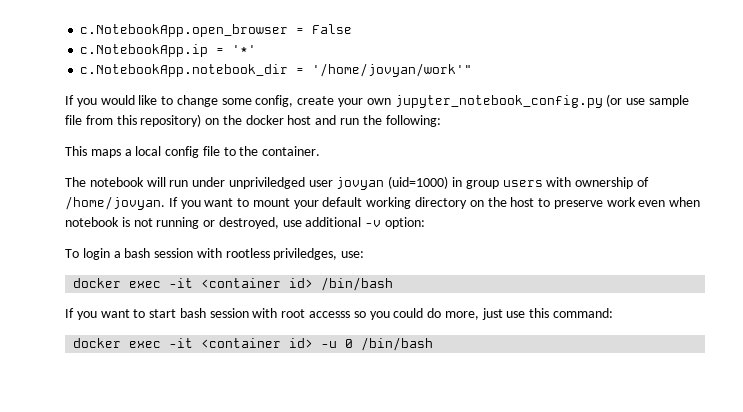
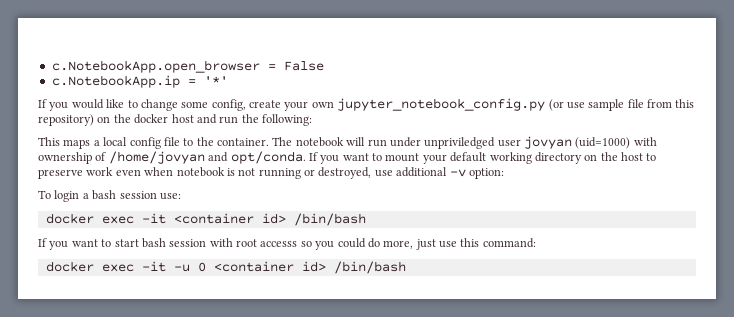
[80,63,473,77] // c.NotebookApp.notebook_dir = '/home/jovyan/work'" -> (228, 80) none
(321, 151) // -> (269, 142) none
[452,177,649,189] [65,196,165,210] in group users with ownership of /home/jovyan. -> [633,137,657,146] [38,151,306,164] with ownership of /home/jovyan and opt/conda.
[196,248,338,260] with rootless priviledges, -> (157, 195) none
[201,338,354,348] <container id> -u 0 -> [173,261,326,272] -u 0 <container id>

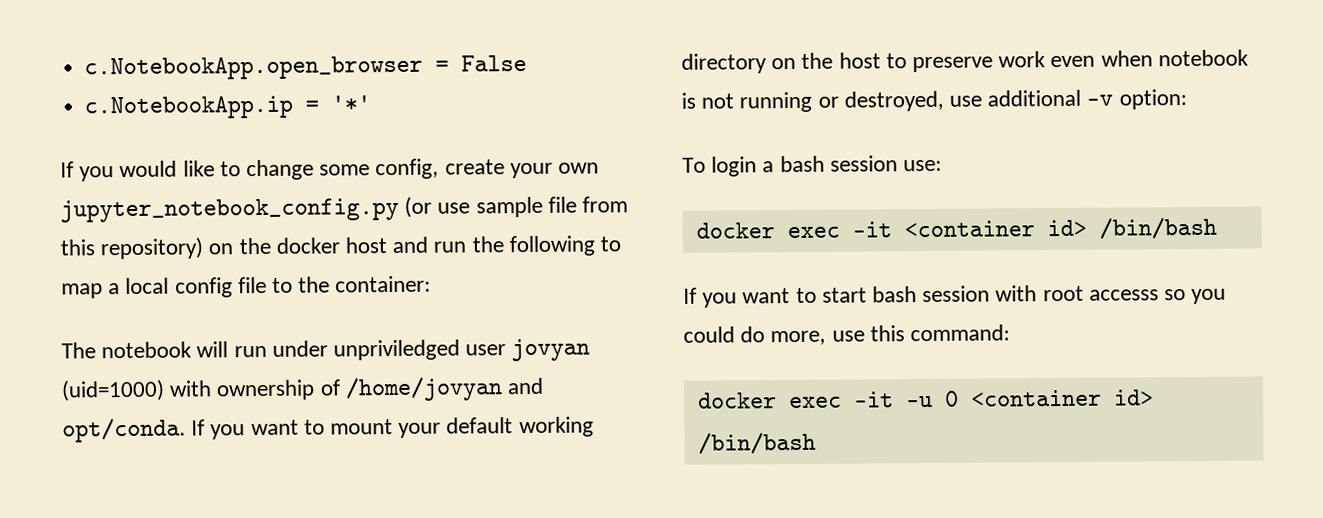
[262,114,312,126] [38,137,91,149] following: // This maps -> [508,235,622,257] [61,283,103,299] following to map
[217,138,269,146] container. -> [335,275,432,293] container: //
[415,239,436,250] just -> (827, 338) none

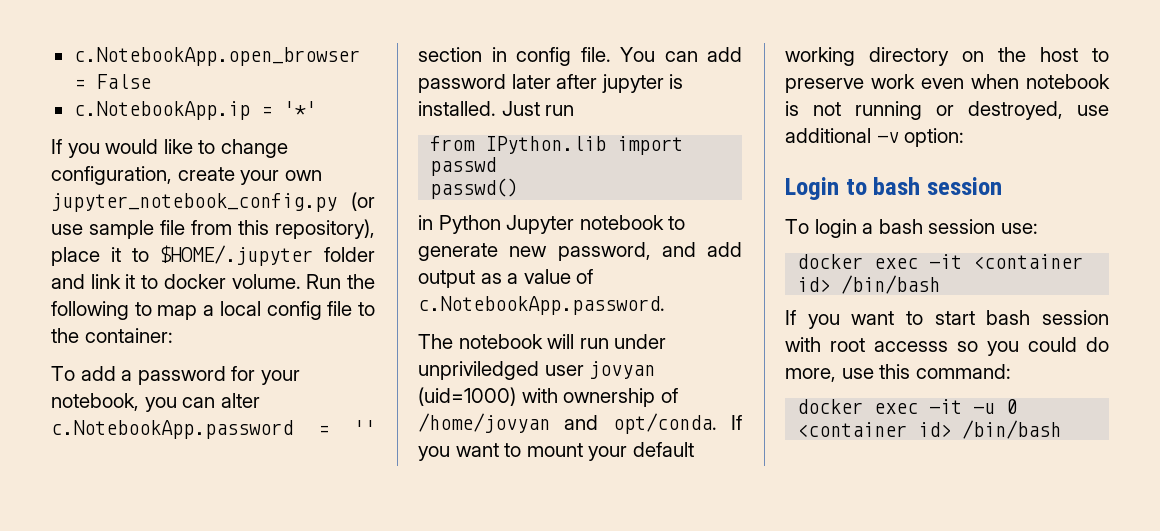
[319,158,440,180] some config, -> [51,166,172,185] configuration,
[100,236,467,260] repository) on the docker host and run -> [275,219,375,239] [51,245,375,266] [51,274,342,289] repository), place it to $HOME/.jupyter folder and link it to docker volume. Run
(432, 284) none -> [51,366,300,385] [51,393,260,412] [51,420,375,439] [418,47,742,66] [418,74,684,93] [418,101,575,116] [430,136,684,155] [430,157,497,176] [430,178,519,199] [418,215,686,234] [418,242,742,261] [418,269,594,288] [418,296,665,315] // To add a password for your notebook, you can alter c.NotebookApp.password = '' section in config file. You can add password later after jupyter is installed. Just run // from IPython.lib import passwd // passwd() // in Python Jupyter notebook to generate new password, and add output as a value of c.NotebookApp.password.
(1187, 99) none -> [785,177,1002,200] // Login to bash session

